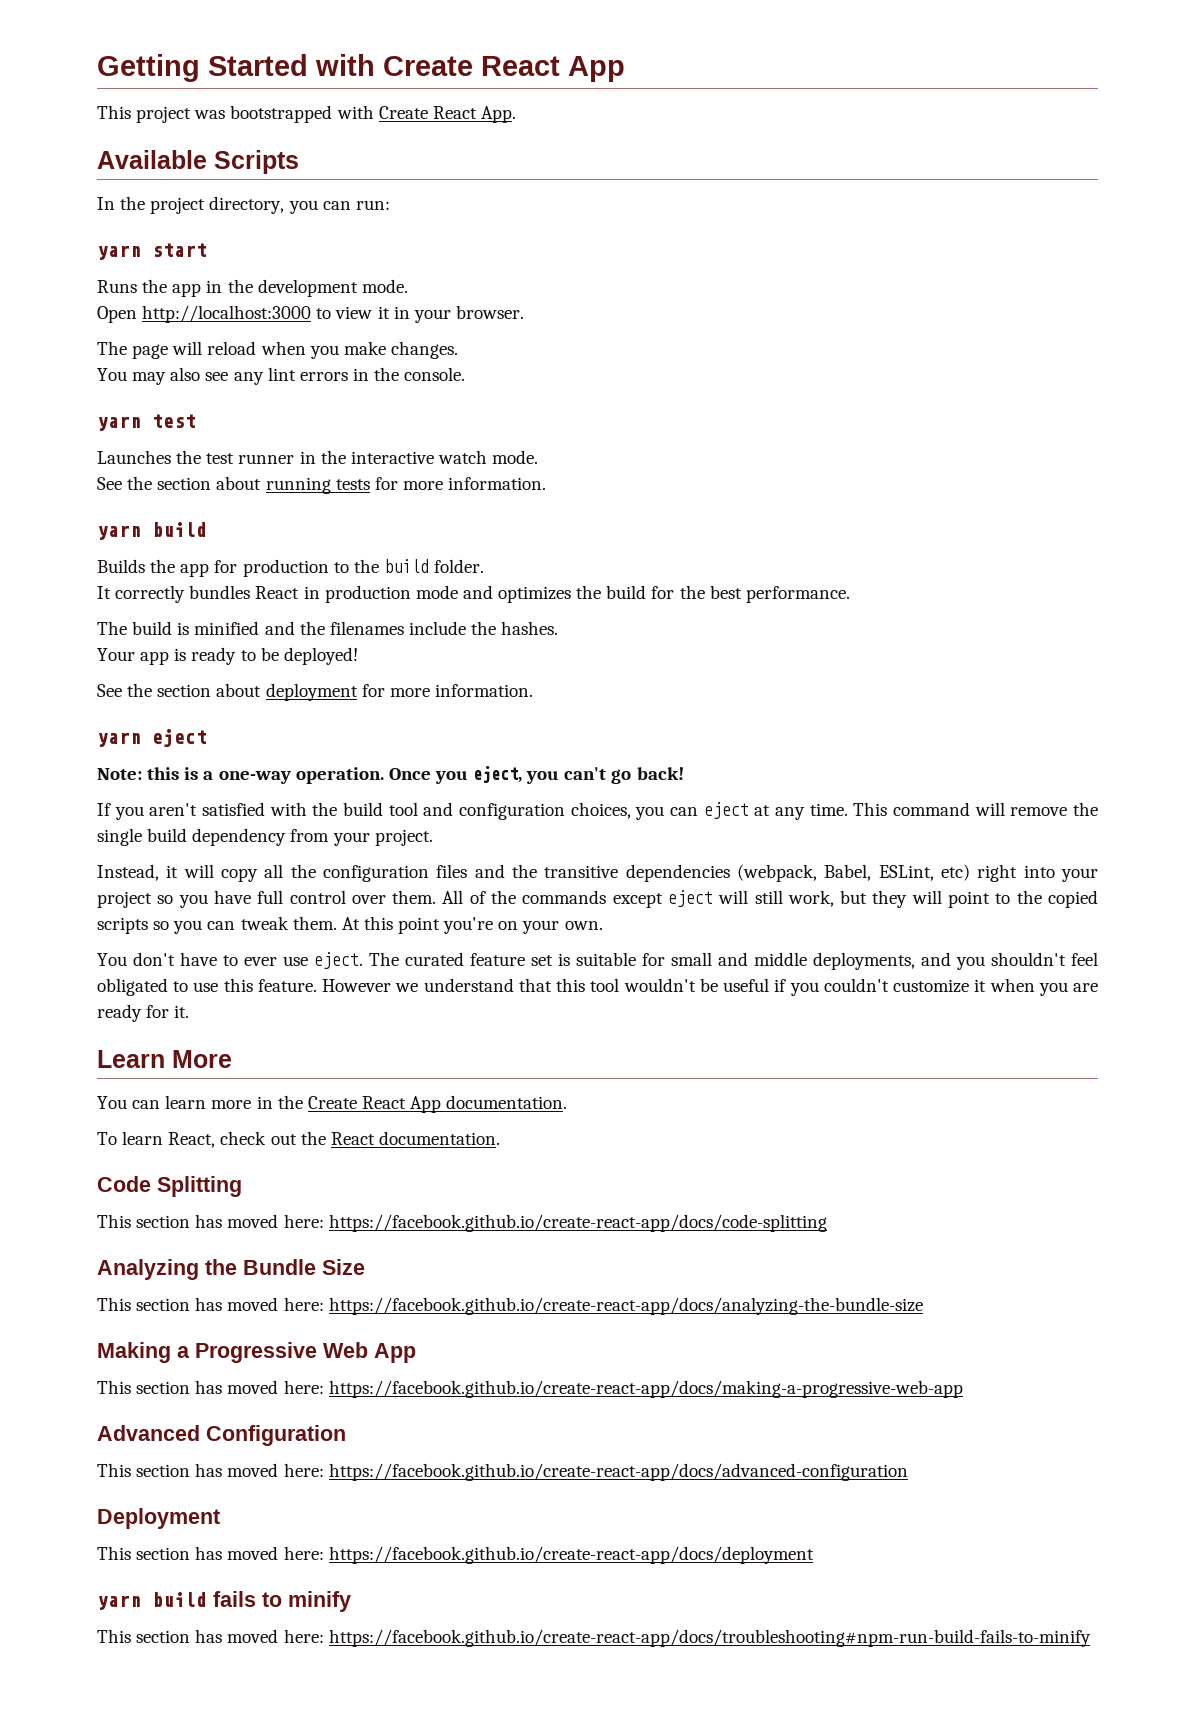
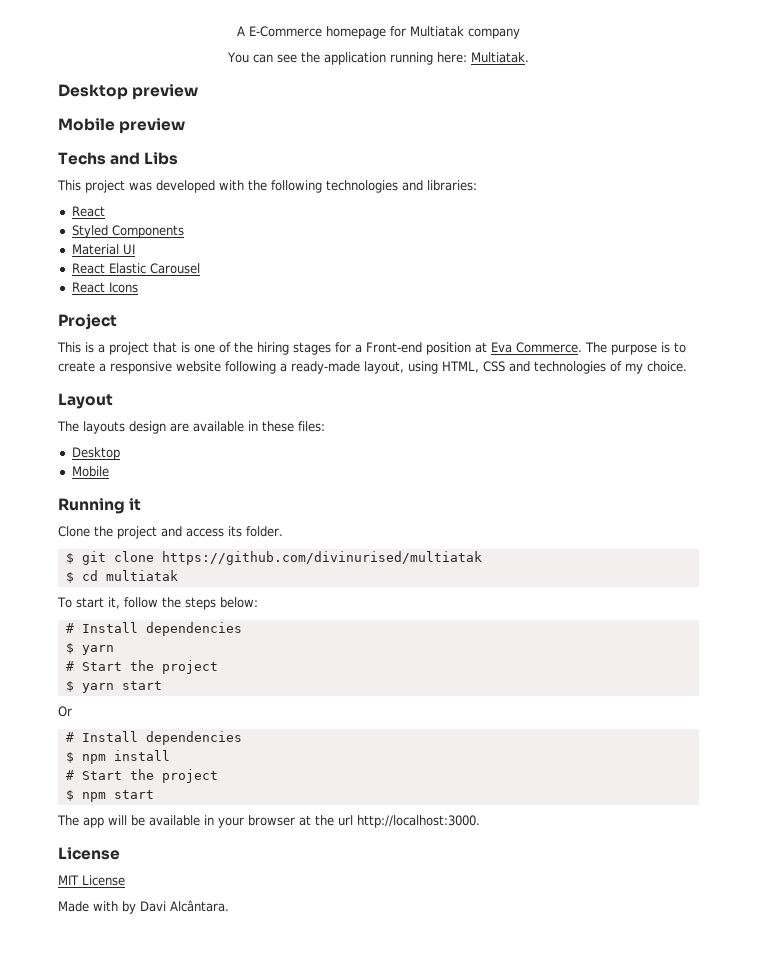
[97,54,625,82] [97,105,516,123] [97,150,299,174] [97,196,390,214] [97,243,207,260] [97,279,408,297] [97,305,524,323] [97,341,458,359] [97,367,466,385] [97,414,196,431] [97,450,539,464] [97,476,547,494] [97,522,207,540] [97,559,485,577] [97,585,850,603] [97,621,559,635] [97,647,358,665] [97,683,533,701] [97,729,207,747] [97,766,684,784] [97,802,1098,820] [97,828,433,846] [97,864,1099,882] [97,890,1099,908] [97,916,603,934] [97,952,1098,970] [97,978,1098,996] [97,1004,190,1022] [97,1050,232,1068] [97,1095,568,1113] [97,1131,500,1148] [97,1176,242,1197] [97,1214,827,1232] [97,1259,365,1280] [97,1297,923,1315] [97,1342,416,1363] [97,1380,963,1398] [97,1425,346,1446] [97,1463,908,1481] [97,1508,220,1529] [97,1546,814,1564] [97,1591,351,1612] [97,1629,1091,1647] Getting Started with Create React App // This project was bootstrapped with Create React App. // Available Scripts // In the project directory, you can run: // yarn start // Runs the app in the development mode. // Open http://localhost:3000 to view it in your browser. // The page will reload when you make changes. // You may also see any lint errors in the console. // yarn test // Launches the test runner in the interactive watch mode. // See the section about running tests for more information. // yarn build // Builds the app for production to the build folder. // It correctly bundles React in production mode and optimizes the build for the best performance. // The build is minified and the filenames include the hashes. // Your app is ready to be deployed! // See the section about deployment for more information. // yarn eject // Note: this is a one-way operation. Once you eject, you can't go back! // If you aren't satisfied with the build tool and configuration choices, you can eject at any time. This command will remove the single build dependency from your project. // Instead, it will copy all the configuration files and the transitive dependencies (webpack, Babel, ESLint, etc) right into your project so you have full control over them. All of the commands except eject will still work, but they will point to the copied scripts so you can tweak them. At this point you're on your own. // You don't have to ever use eject. The curated feature set is suitable for small and middle deployments, and you shouldn't feel obligated to use this feature. However we understand that this tool wouldn't be useful if you couldn't customize it when you are ready for it. // Learn More // You can learn more in the Create React App documentation. // To learn React, check out the React documentation. // Code Splitting // This section has moved here: https://facebook.github.io/create-react-app/docs/code-splitting // Analyzing the Bundle Size // This section has moved here: https://facebook.github.io/create-react-app/docs/analyzing-the-bundle-size // Making a Progressive Web App // This section has moved here: https://facebook.github.io/create-react-app/docs/making-a-progressive-web-app // Advanced Configuration // This section has moved here: https://facebook.github.io/create-react-app/docs/advanced-configuration // Deployment // This section has moved here: https://facebook.github.io/create-react-app/docs/deployment // yarn build fails to minify // This section has moved here: https://facebook.github.io/create-react-app/docs/troubleshooting#npm-run-build-fails-to-minify -> [237,26,520,39] [227,52,529,65] [58,84,199,100] [58,118,186,134] [58,152,179,165] [57,180,477,193] [71,206,105,217] [71,225,184,238] [71,244,135,255] [71,263,200,274] [71,282,138,293] [58,314,117,330] [57,342,686,355] [58,361,687,374] [58,393,113,409] [57,421,325,434] [71,447,120,460] [71,466,109,477] [58,498,142,514] [58,526,283,539] [65,551,482,565] [65,570,178,583] [57,597,258,610] [65,622,242,636] [65,643,114,655] [65,660,218,674] [65,681,162,693] [58,706,72,717] [65,731,242,745] [65,750,170,764] [65,769,218,783] [65,790,154,802] [57,815,480,828] [58,847,120,860] [58,875,125,886] [58,900,229,914] A E-Commerce homepage for Multiatak company // You can see the application running here: Multiatak. // Desktop preview // Mobile preview // Techs and Libs // This project was developed with the following technologies and libraries: // React // Styled Components // Material UI // React Elastic Carousel // React Icons // Project // This is a project that is one of the hiring stages for a Front-end position at Eva Commerce. The purpose is to create a responsive website following a ready-made layout, using HTML, CSS and technologies of my choice. // Layout // The layouts design are available in these files: // Desktop // Mobile // Running it // Clone the project and access its folder. // $ git clone https://github.com/divinurised/multiatak // $ cd multiatak // To start it, follow the steps below: // # Install dependencies // $ yarn // # Start the project // $ yarn start // Or // # Install dependencies // $ npm install // # Start the project // $ npm start // The app will be available in your browser at the url http://localhost:3000. // License // MIT License // Made with by Davi Alcântara.

